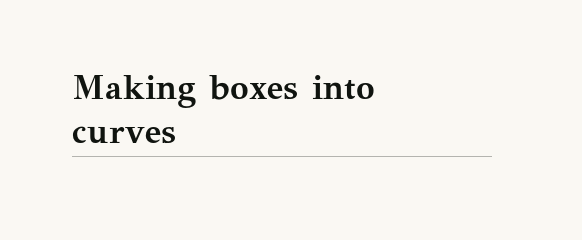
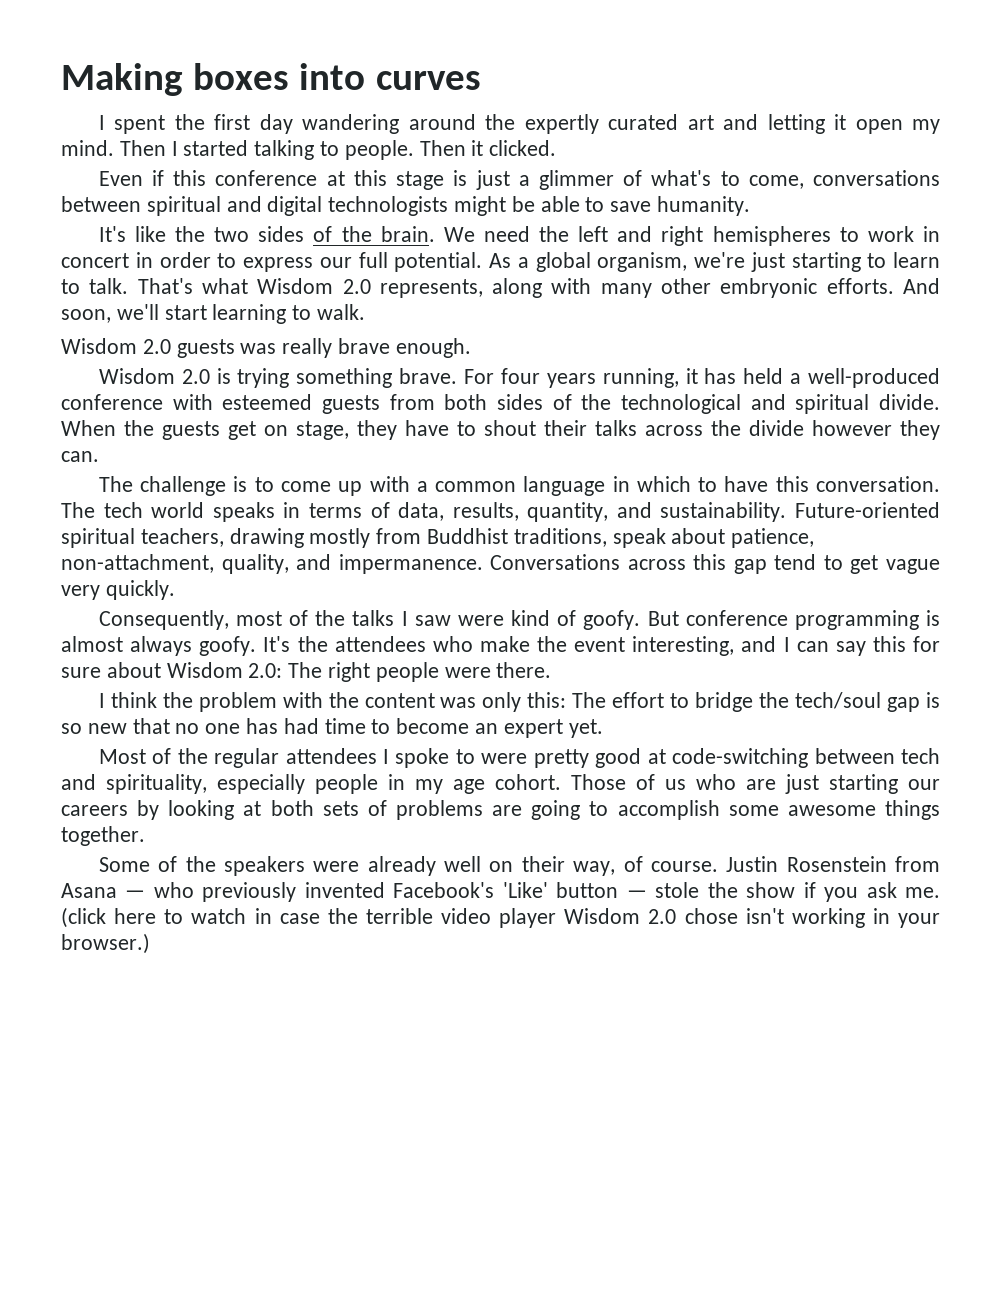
(176, 135) none -> [98,114,941,134] [61,140,557,160] [98,170,940,190] [61,196,751,216] [98,226,941,246] [61,252,940,272] [61,278,940,298] [61,304,366,324] [61,338,471,358] [98,368,941,388] [61,394,940,414] [61,420,940,440] [61,451,99,462] [98,476,940,496] [61,502,940,522] [61,528,815,548] [61,554,940,574] [61,580,175,600] [98,610,940,630] [61,636,940,656] [61,662,552,682] [98,692,940,712] [61,718,603,738] [98,748,941,768] [61,774,940,794] [61,800,940,820] [61,826,145,846] [98,856,941,876] [61,882,941,902] [61,907,940,928] [61,933,150,954] // I spent the first day wandering around the expertly curated art and letting it open my mind. Then I started talking to people. Then it clicked. // Even if this conference at this stage is just a glimmer of what's to come, conversations between spiritual and digital technologists might be able to save humanity. // It's like the two sides of the brain. We need the left and right hemispheres to work in concert in order to express our full potential. As a global organism, we're just starting to learn to talk. That's what Wisdom 2.0 represents, along with many other embryonic efforts. And soon, we'll start learning to walk. // Wisdom 2.0 guests was really brave enough. // Wisdom 2.0 is trying something brave. For four years running, it has held a well-produced conference with esteemed guests from both sides of the technological and spiritual divide. When the guests get on stage, they have to shout their talks across the divide however they can. // The challenge is to come up with a common language in which to have this conversation. The tech world speaks in terms of data, results, quantity, and sustainability. Future-oriented spiritual teachers, drawing mostly from Buddhist traditions, speak about patience, non-attachment, quality, and impermanence. Conversations across this gap tend to get vague very quickly. // Consequently, most of the talks I saw were kind of goofy. But conference programming is almost always goofy. It's the attendees who make the event interesting, and I can say this for sure about Wisdom 2.0: The right people were there. // I think the problem with the content was only this: The effort to bridge the tech/soul gap is so new that no one has had time to become an expert yet. // Most of the regular attendees I spoke to were pretty good at code-switching between tech and spirituality, especially people in my age cohort. Those of us who are just starting our careers by looking at both sets of problems are going to accomplish some awesome things together. // Some of the speakers were already well on their way, of course. Justin Rosenstein from Asana — who previously invented Facebook's 'Like' button — stole the show if you ask me. (click here to watch in case the terrible video player Wisdom 2.0 chose isn't working in your browser.)

